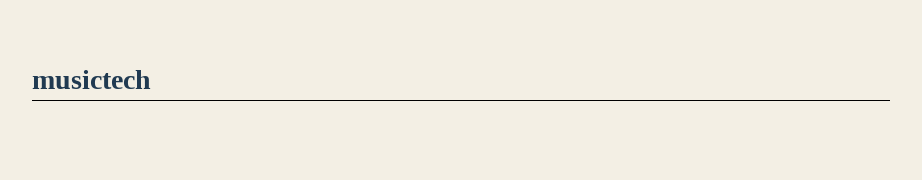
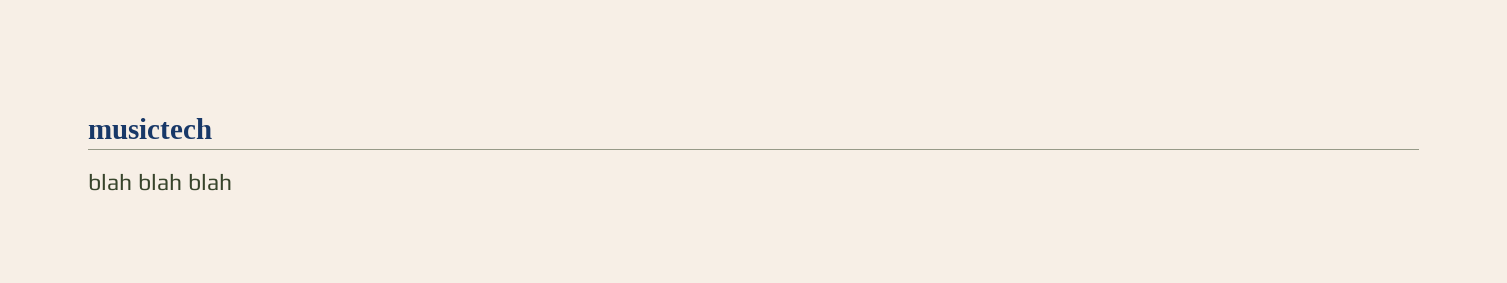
(151, 79) none -> [88,173,233,191] // blah blah blah

